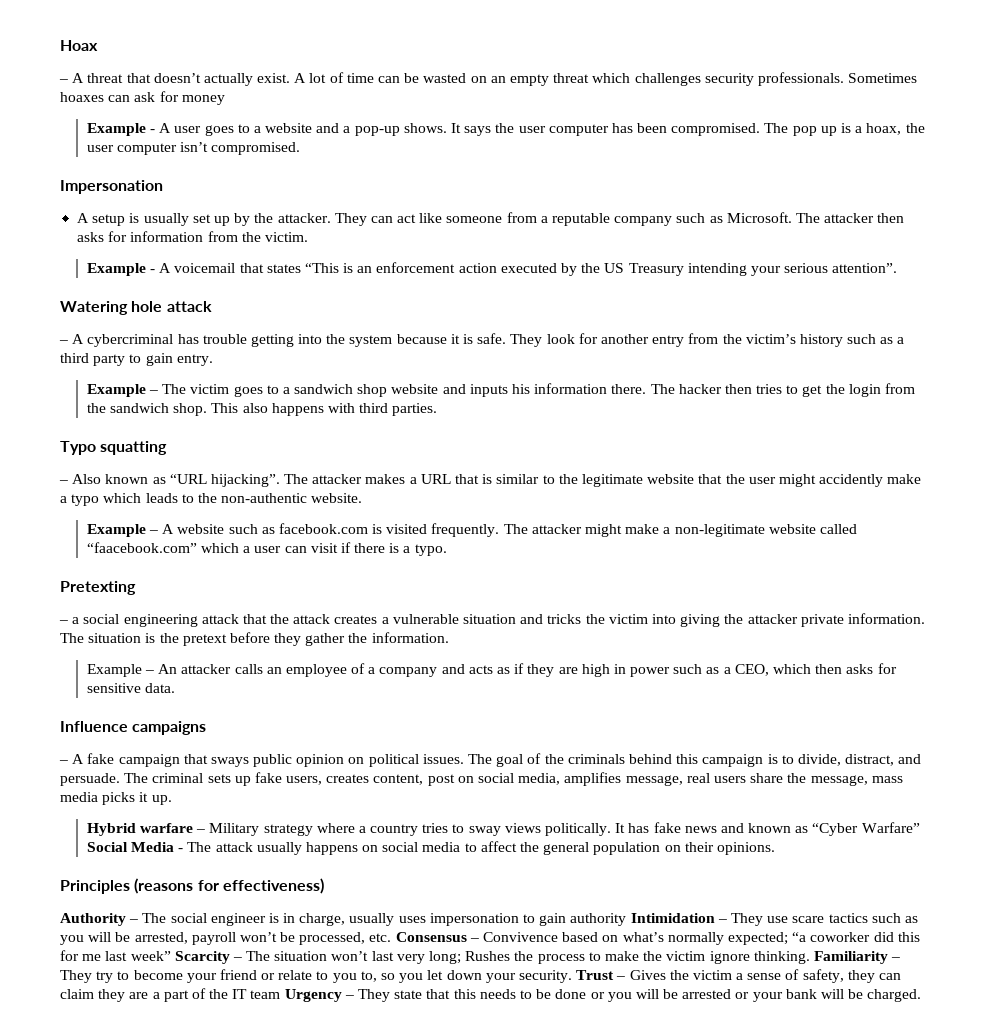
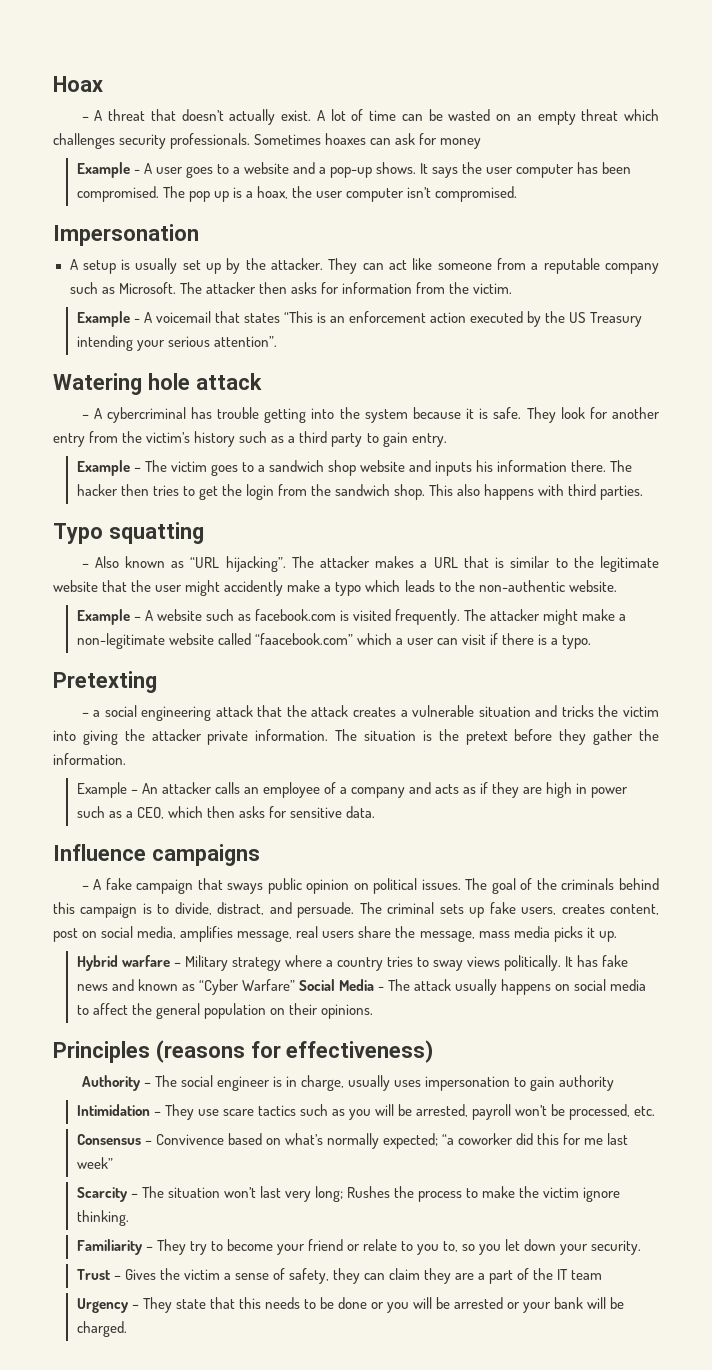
(627, 919) none -> (615, 1083) //
(392, 937) none -> (656, 1111) //
(171, 956) none -> (113, 1163) //
(810, 957) none -> (129, 1218) //
(572, 976) none -> (642, 1247) //
(281, 994) none -> (603, 1275) //

